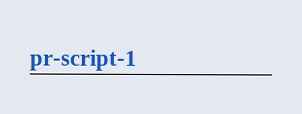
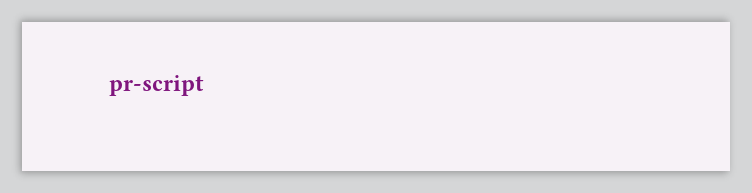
[29,49,137,71] pr-script-1 -> [109,75,204,96] pr-script

